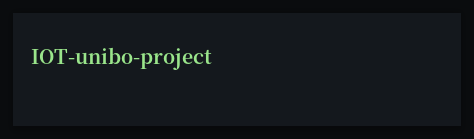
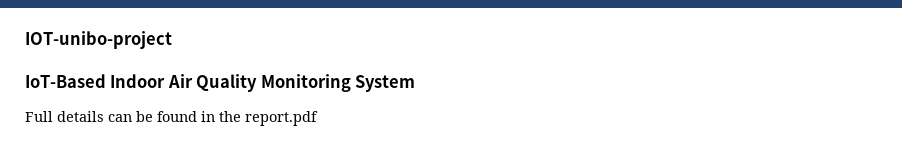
(212, 58) none -> [25,74,416,92] [25,111,318,126] // IoT-Based Indoor Air Quality Monitoring System // Full details can be found in the report.pdf

